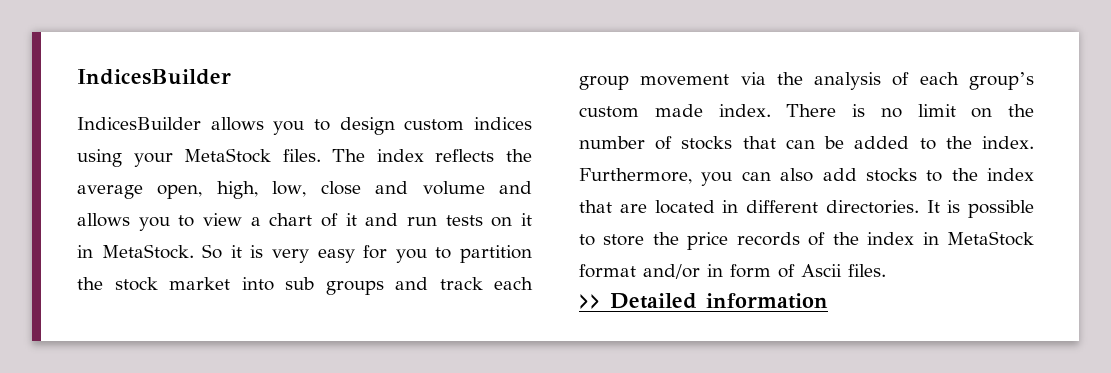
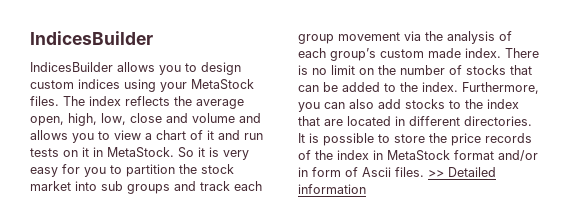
(886, 270) // -> (424, 172) none

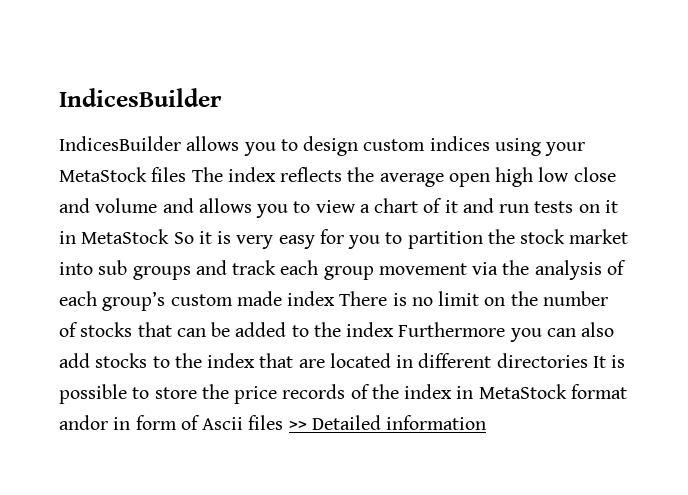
[30,96,59,106] files. -> [151,167,187,182] files
[30,113,126,126] open, high, low, -> [448,167,570,187] open high low
[107,147,174,158] MetaStock. -> [81,229,170,244] MetaStock
[465,48,501,58] index. -> [287,291,336,306] index
[422,82,539,94] index. Furthermore, -> [346,322,506,337] index Furthermore
[464,116,532,126] directories. -> [496,353,588,368] directories
[498,150,538,161] and/or -> [59,415,108,430] andor
[395,167,424,177] files. -> [248,415,284,430] files

